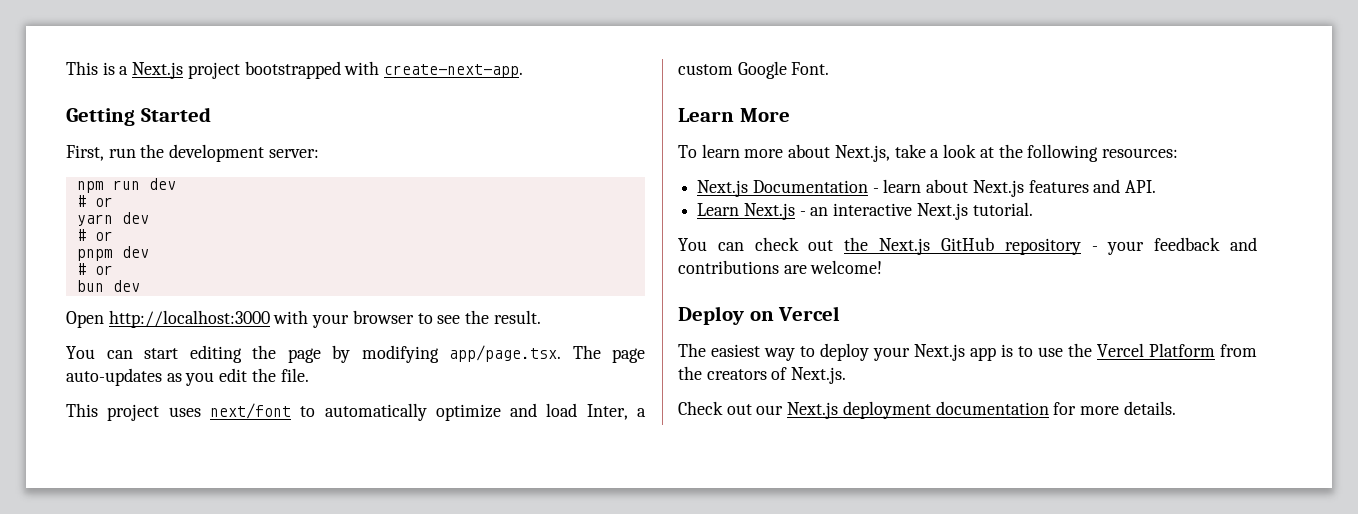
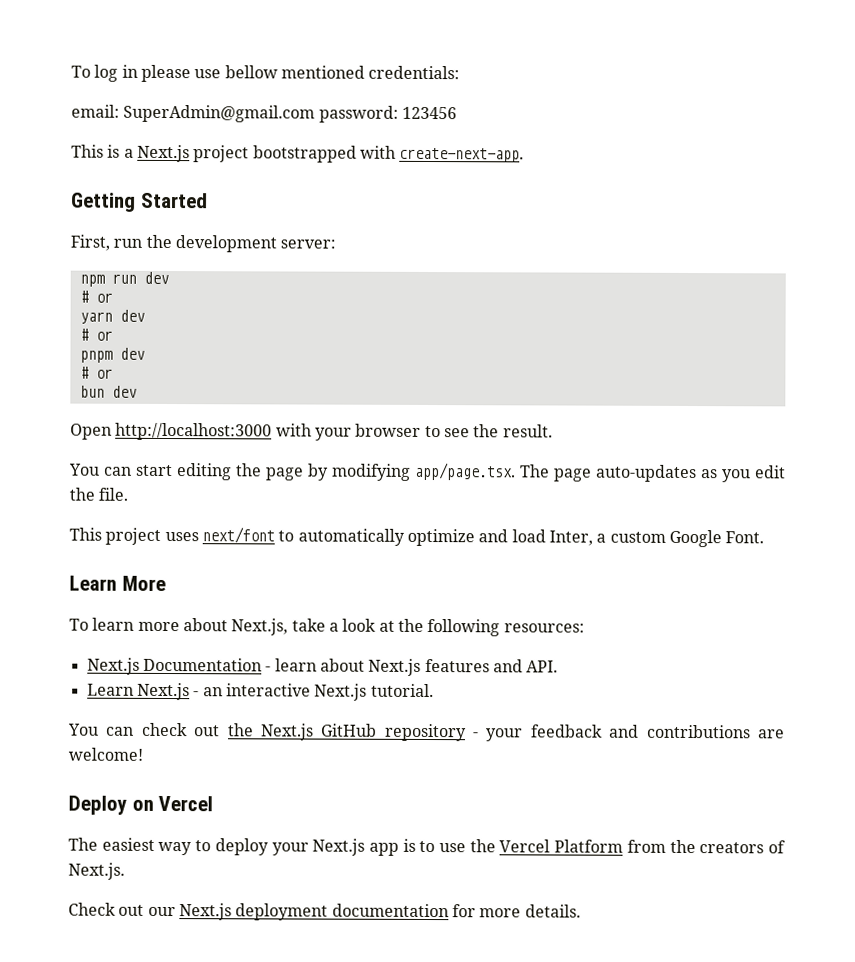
(66, 68) none -> [71,64,461,83] [71,104,457,123] To log in please use bellow mentioned credentials: // email: SuperAdmin@gmail.com password: 123456 //

